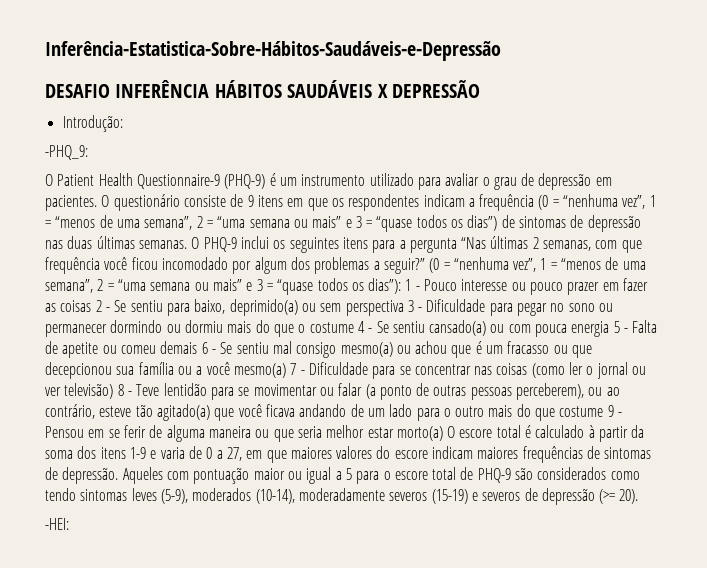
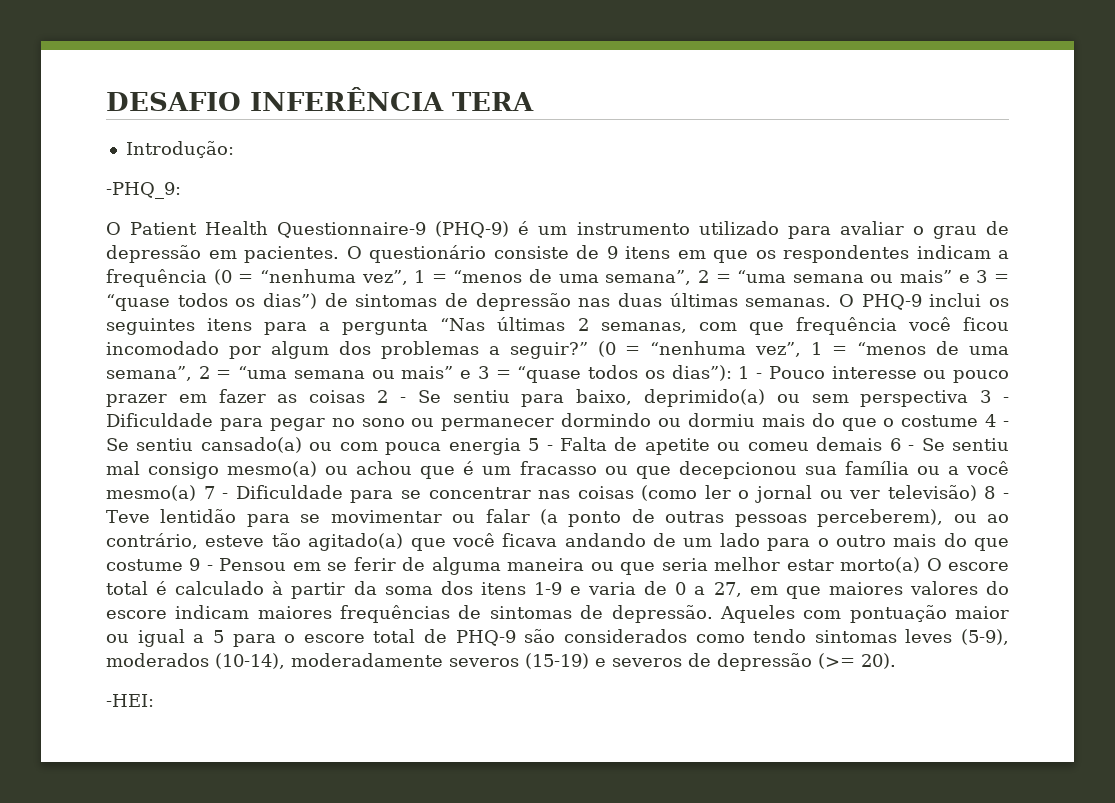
[45,41,501,61] Inferência-Estatistica-Sobre-Hábitos-Saudáveis-e-Depressão // -> (106, 101) none
[214,80,480,98] HÁBITOS SAUDÁVEIS X DEPRESSÃO -> [452,92,534,111] TERA

